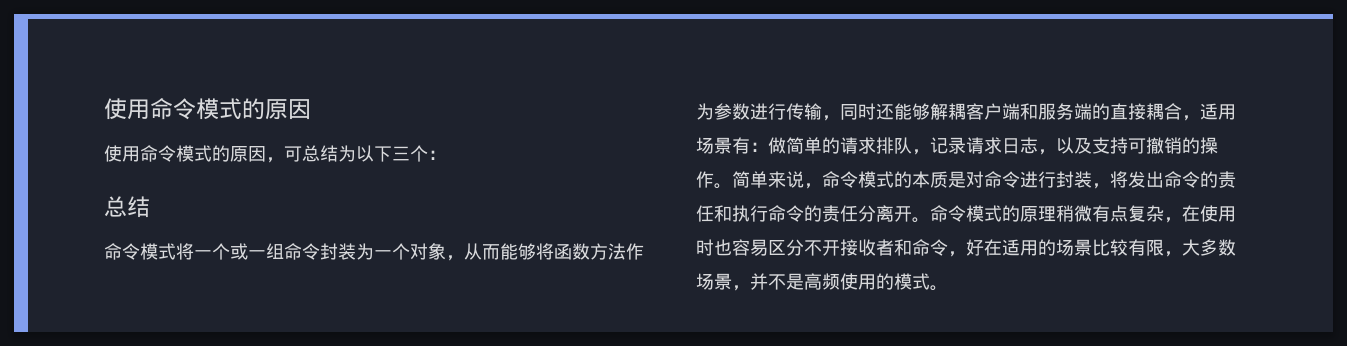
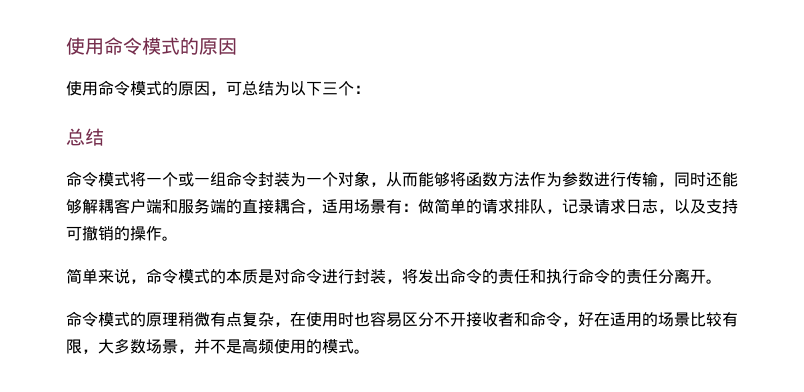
(732, 186) none -> (178, 238) //
(930, 220) none -> (722, 281) //

